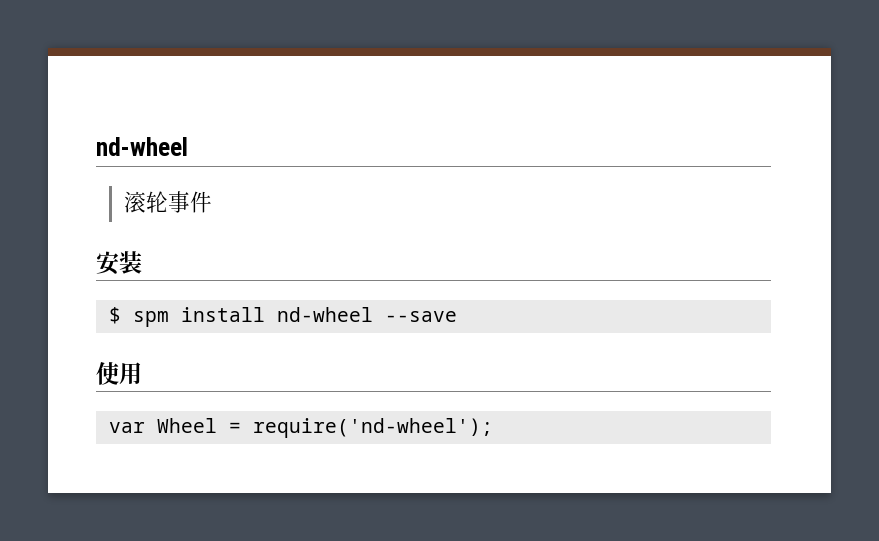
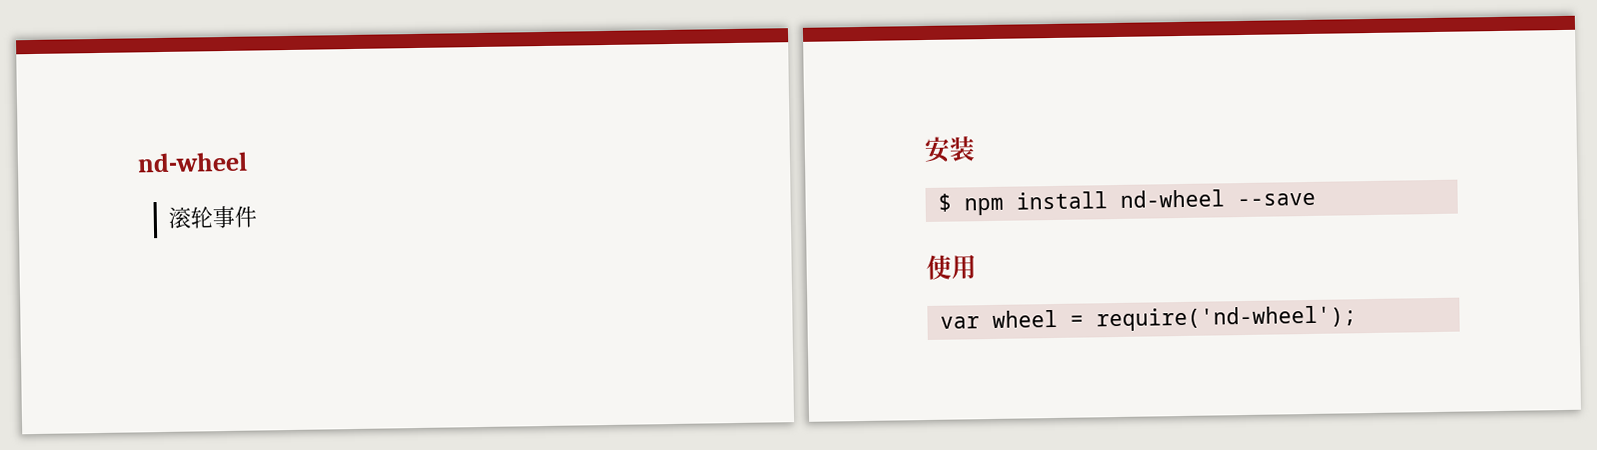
[132,311,169,327] spm -> [964,197,1005,216] npm
[156,418,217,433] Wheel -> [992,309,1059,328] wheel

